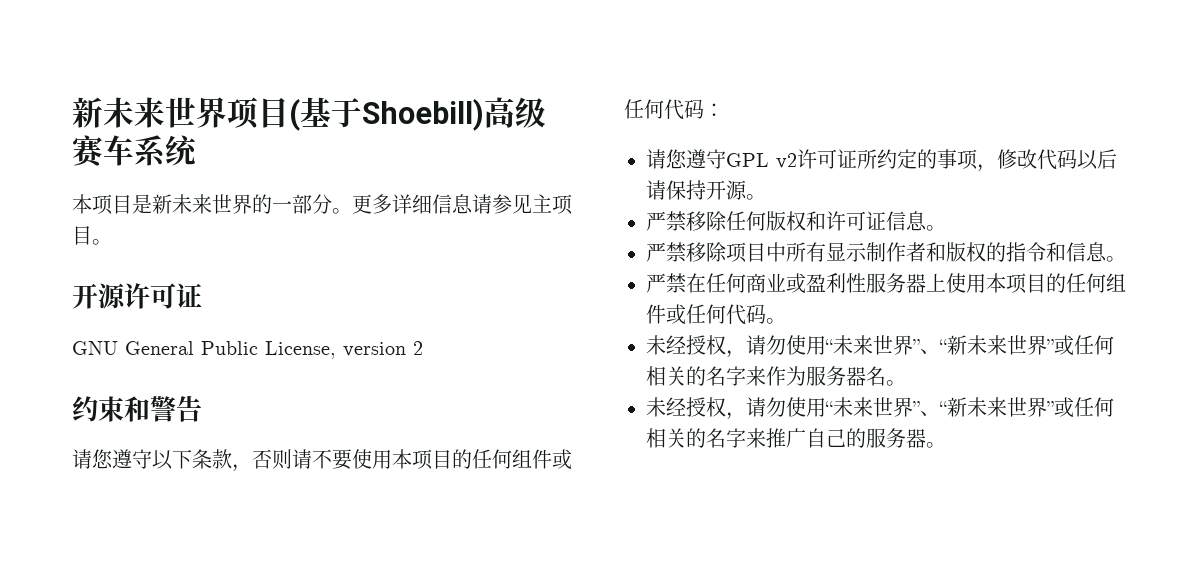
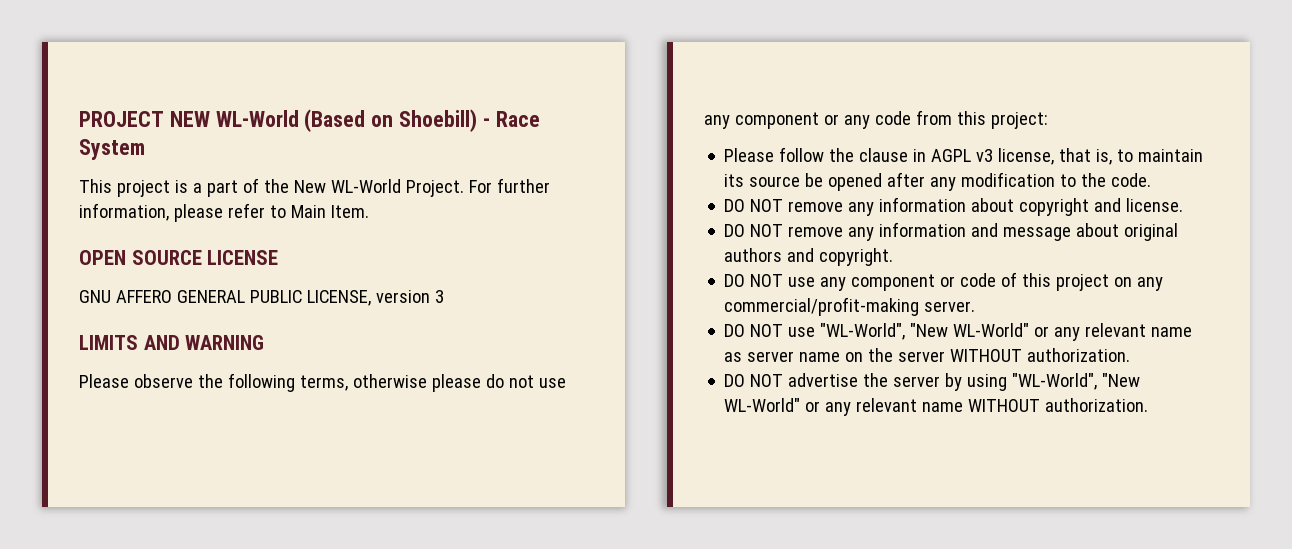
[72,97,546,131] [72,135,197,168] [72,194,573,215] [72,226,112,245] [72,283,202,309] [72,341,423,359] [72,395,202,422] [72,449,572,472] [624,99,724,120] [646,149,1117,172] [646,180,766,200] [646,211,946,231] [646,242,1126,263] [646,273,1126,294] [646,304,786,325] [646,335,1114,358] [646,366,906,386] [646,397,1114,420] [646,428,946,448] 新未来世界项目(基于Shoebill)高级赛车系统 // 本项目是新未来世界的一部分。更多详细信息请参见主项目。 // 开源许可证 // GNU General Public License, version 2 // 约束和警告 // 请您遵守以下条款，否则请不要使用本项目的任何组件或任何代码： // 请您遵守GPL v2许可证所约定的事项，修改代码以后请保持开源。 // 严禁移除任何版权和许可证信息。 // 严禁移除项目中所有显示制作者和版权的指令和信息。 // 严禁在任何商业或盈利性服务器上使用本项目的任何组件或任何代码。 // 未经授权，请勿使用“未来世界”、“新未来世界”或任何相关的名字来作为服务器名。 // 未经授权，请勿使用“未来世界”、“新未来世界”或任何相关的名字来推广自己的服务器。 -> [79,109,540,132] [79,139,145,160] [79,178,550,197] [79,203,369,222] [79,250,279,265] [79,290,444,306] [79,335,265,350] [79,373,566,392] [704,110,1048,129] [724,147,1204,165] [724,172,1152,191] [724,197,1184,216] [724,222,1179,241] [724,248,894,266] [724,272,1164,291] [724,297,976,316] [724,323,1193,341] [724,348,1131,362] [724,373,1141,391] [724,398,1149,416] PROJECT NEW WL-World (Based on Shoebill) - Race System // This project is a part of the New WL-World Project. For further information, please refer to Main Item. // OPEN SOURCE LICENSE // GNU AFFERO GENERAL PUBLIC LICENSE, version 3 // LIMITS AND WARNING // Please observe the following terms, otherwise please do not use any component or any code from this project: // Please follow the clause in AGPL v3 license, that is, to maintain its source be opened after any modification to the code. // DO NOT remove any information about copyright and license. // DO NOT remove any information and message about original authors and copyright. // DO NOT use any component or code of this project on any commercial/profit-making server. // DO NOT use "WL-World", "New WL-World" or any relevant name as server name on the server WITHOUT authorization. // DO NOT advertise the server by using "WL-World", "New WL-World" or any relevant name WITHOUT authorization.

